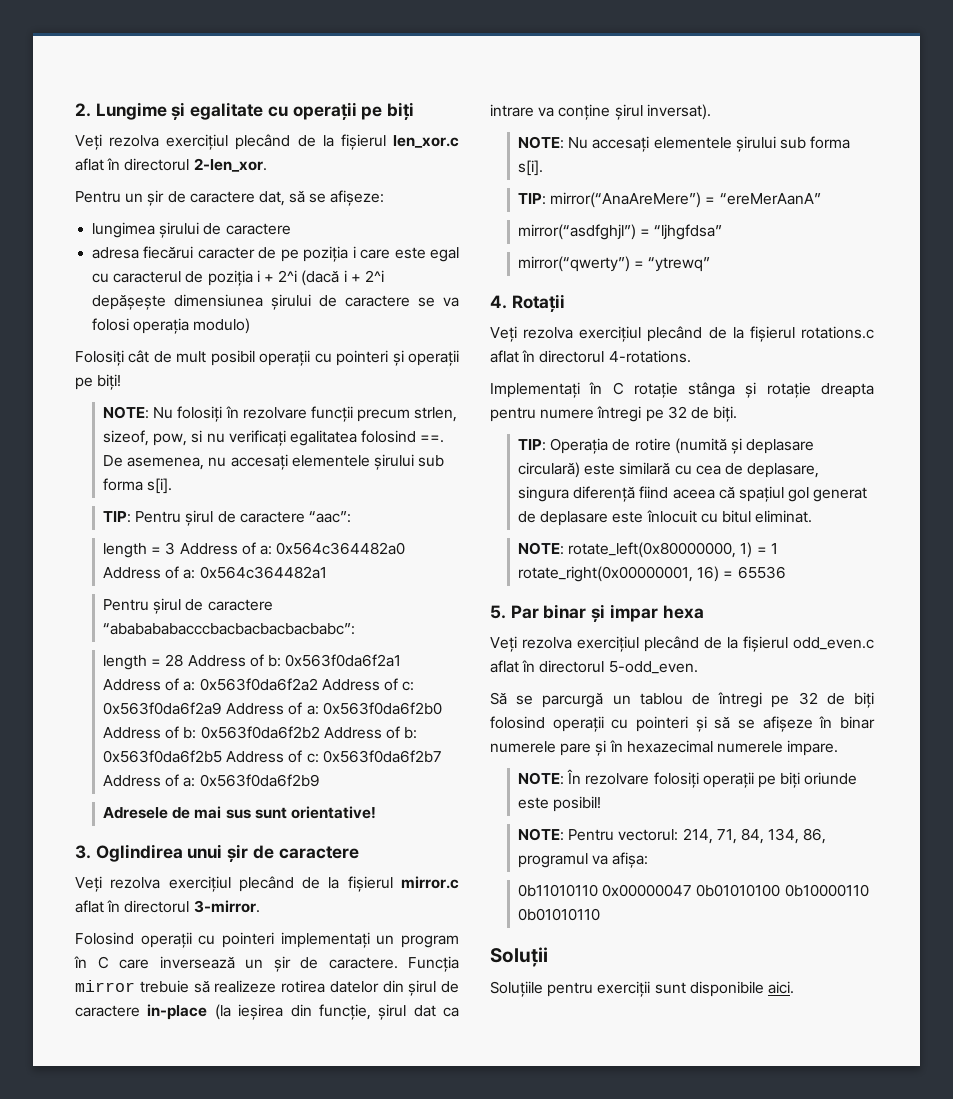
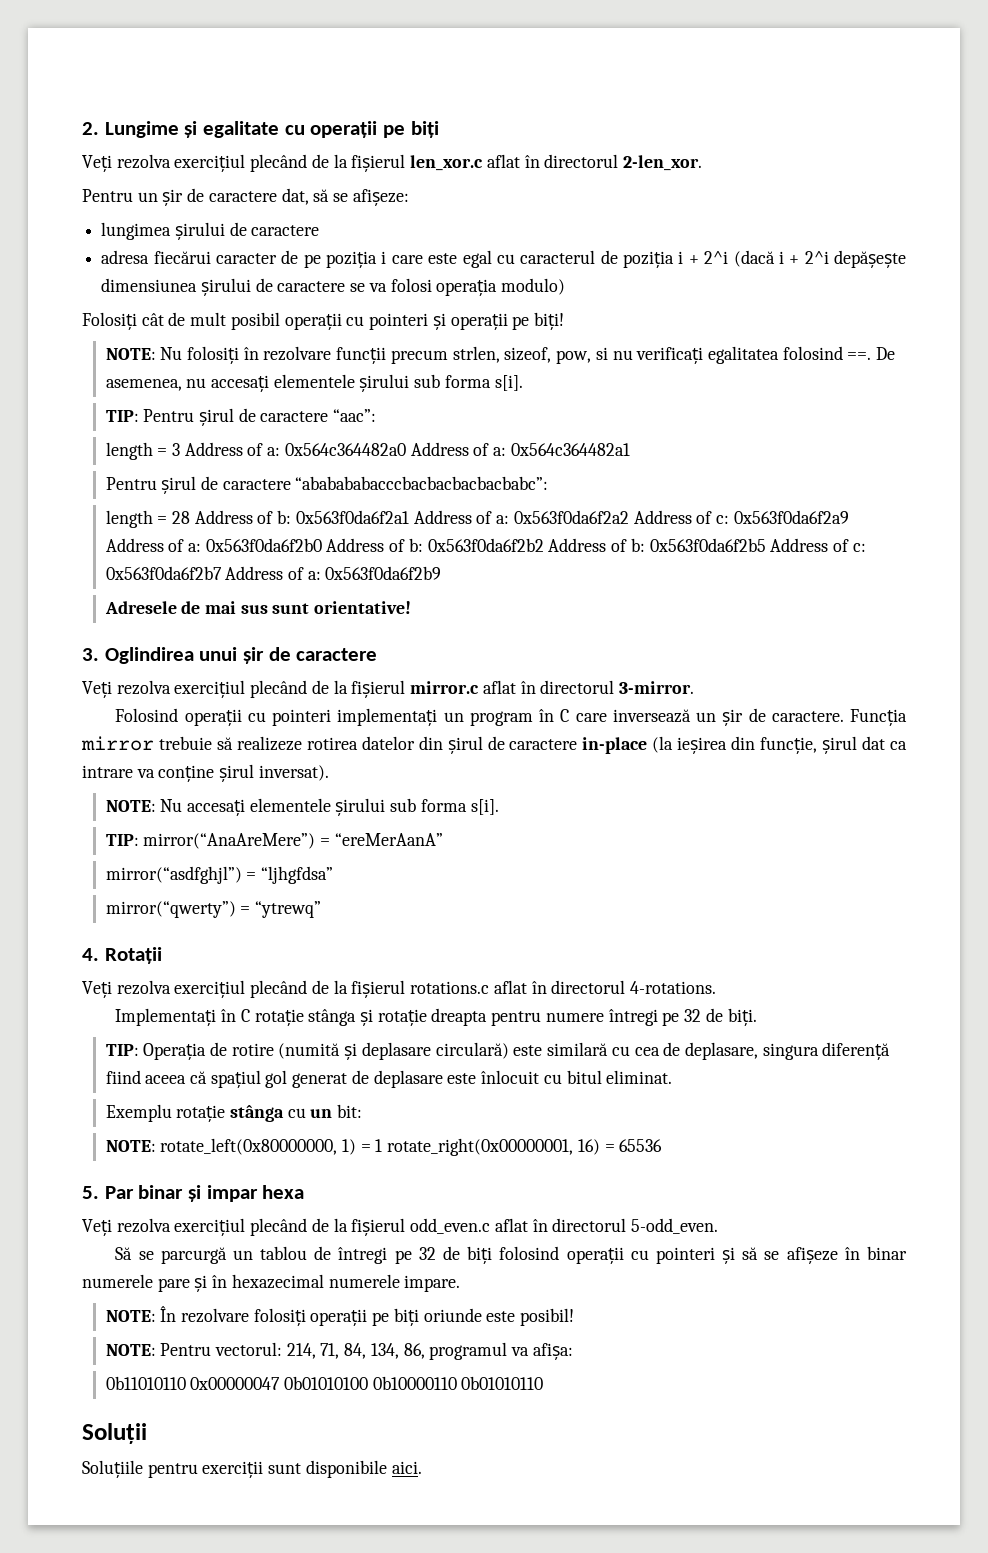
(813, 516) none -> [105,1104,363,1122] // Exemplu rotație stânga cu un bit:

